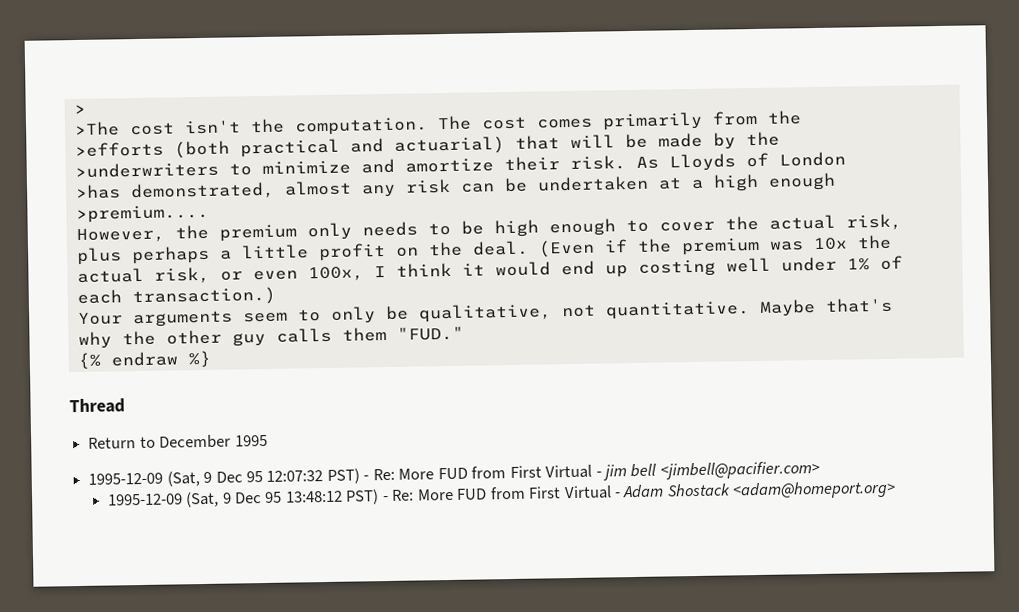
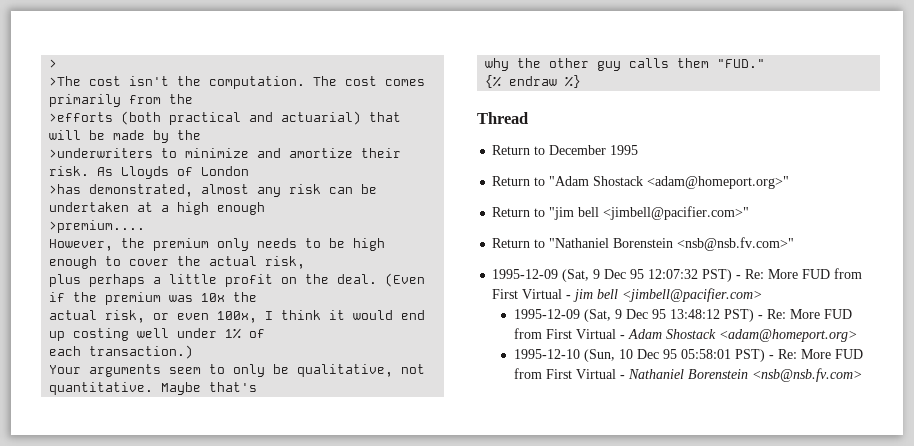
(268, 440) none -> [492,176,790,189] [492,206,750,220] [492,237,795,251] // Return to "Adam Shostack <adam@homeport.org>" // Return to "jim bell <jimbell@pacifier.com>" // Return to "Nathaniel Borenstein <nsb@nsb.fv.com>"
(897, 490) none -> [514,349,864,362] [514,368,863,382] // 1995-12-10 (Sun, 10 Dec 95 05:58:01 PST) - Re: More FUD from First Virtual - Nathaniel Borenstein <nsb@nsb.fv.com>

